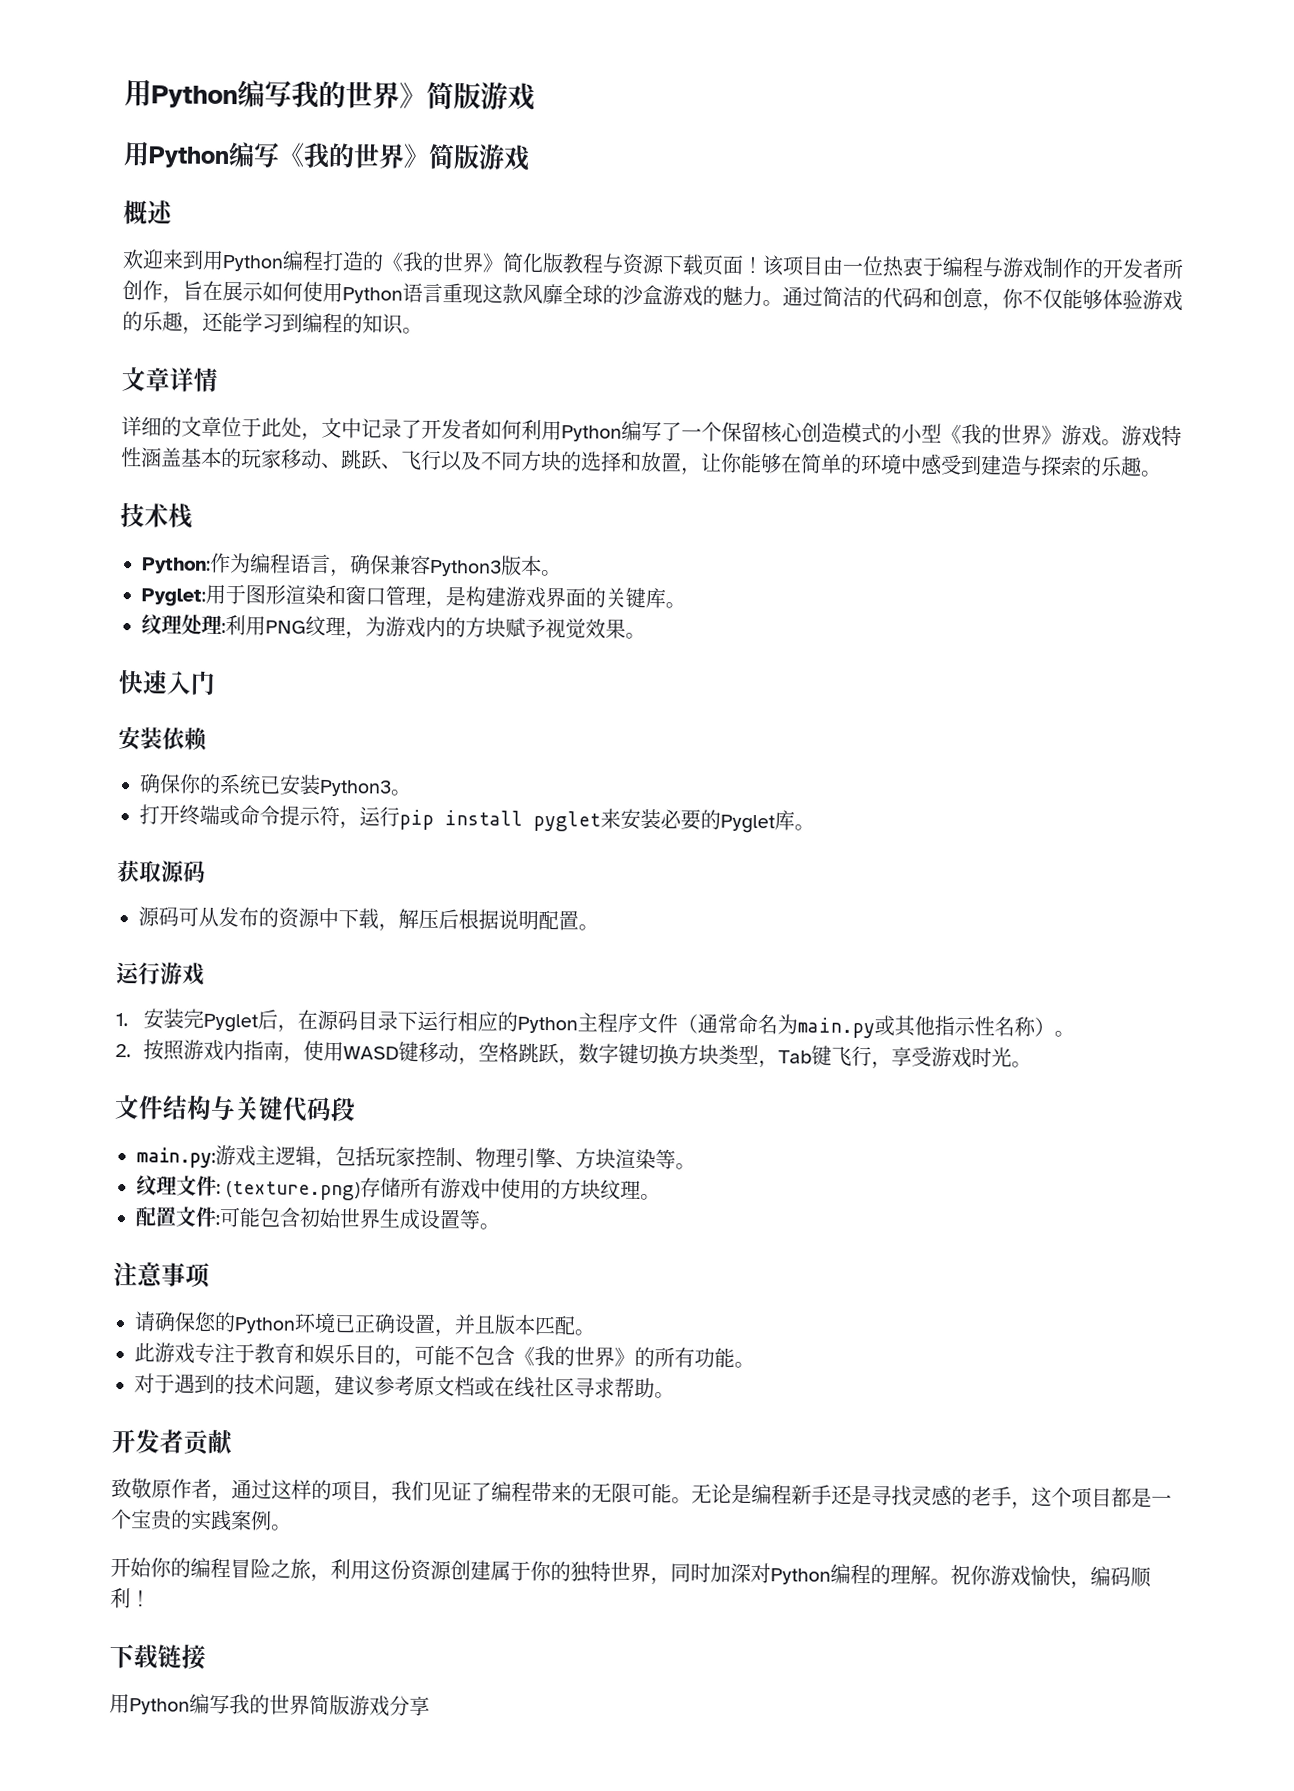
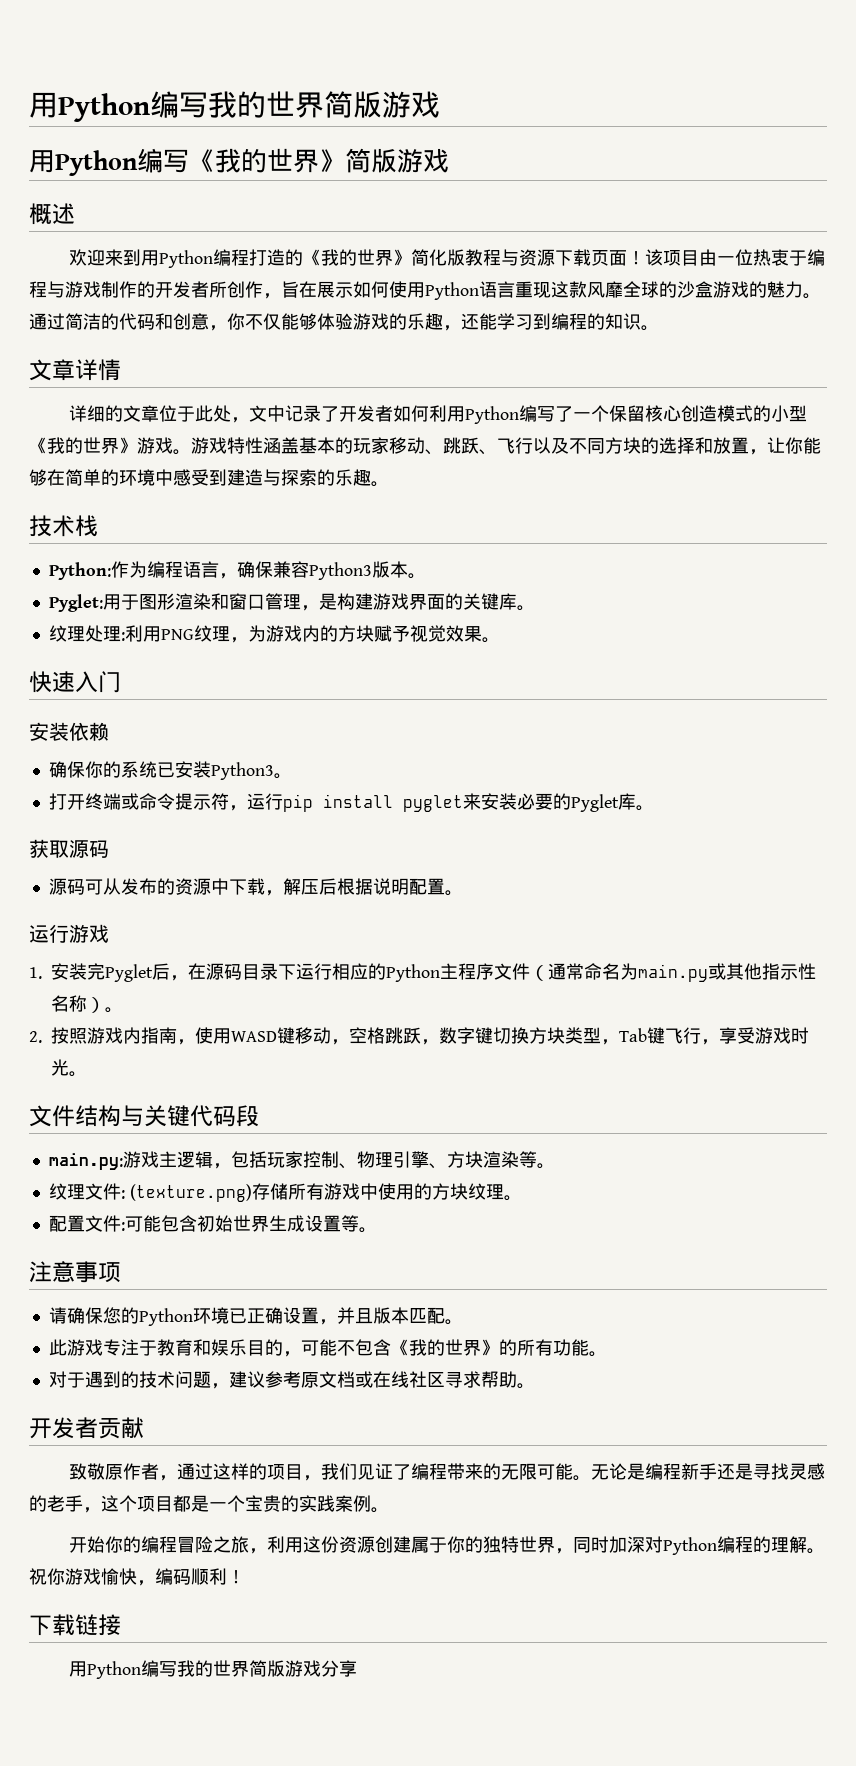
[124,79,427,109] 用Python编写我的世界》 -> [29,91,324,122] 用Python编写我的世界

